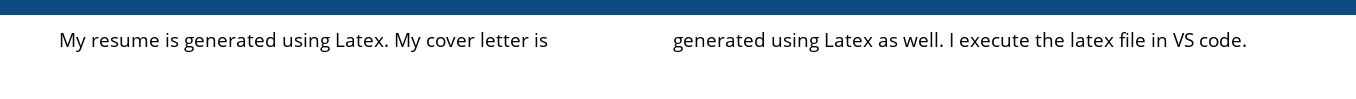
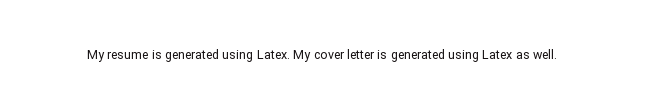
[949,32,1247,47] I execute the latex file in VS code. -> (558, 54) none

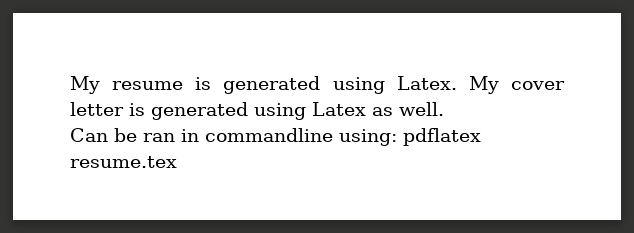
(558, 54) none -> [70,128,481,146] [70,156,177,168] // Can be ran in commandline using: pdflatex resume.tex

